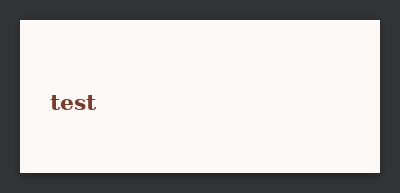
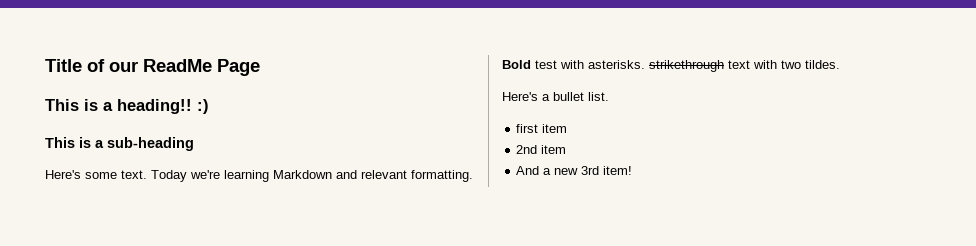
[50,95,97,110] test -> [45,59,260,76] [45,99,209,114] [45,137,194,151] [45,170,473,182] [502,60,840,72] [502,92,609,101] [516,124,568,133] [516,145,567,154] [516,166,633,175] Title of our ReadMe Page // This is a heading!! :) // This is a sub-heading // Here's some text. Today we're learning Markdown and relevant formatting. Bold test with asterisks. strikethrough text with two tildes. // Here's a bullet list. // first item // 2nd item // And a new 3rd item!

